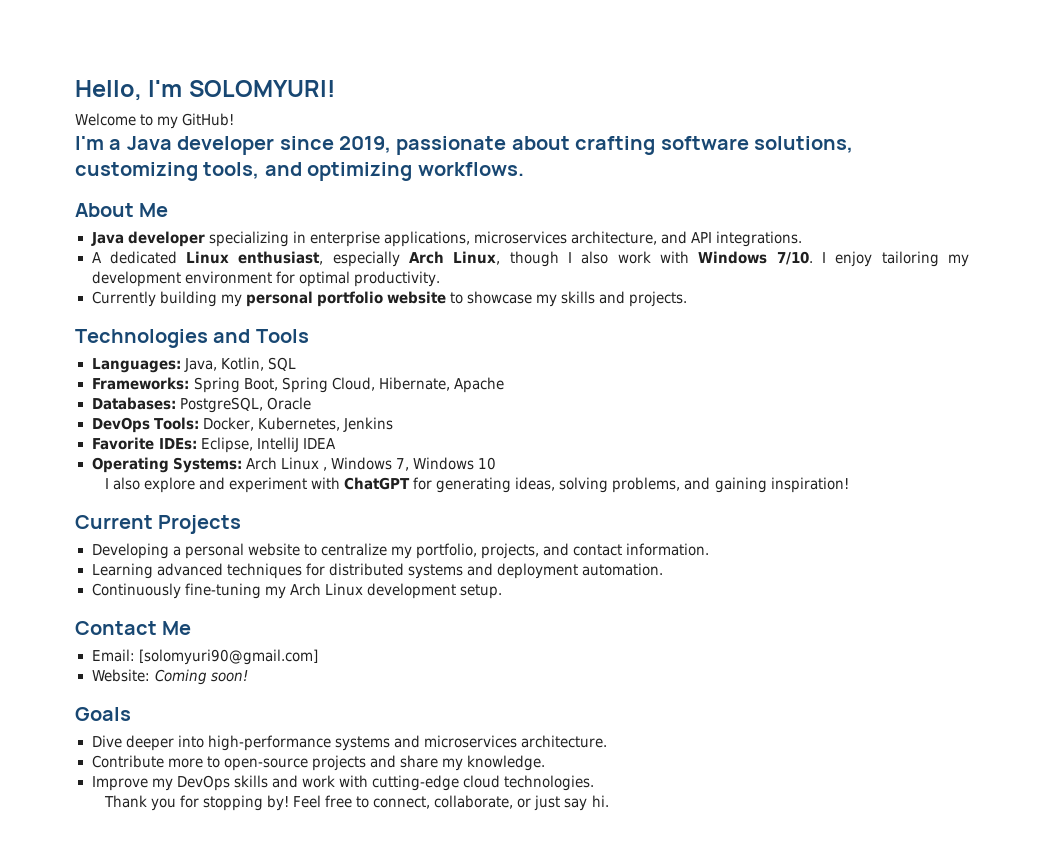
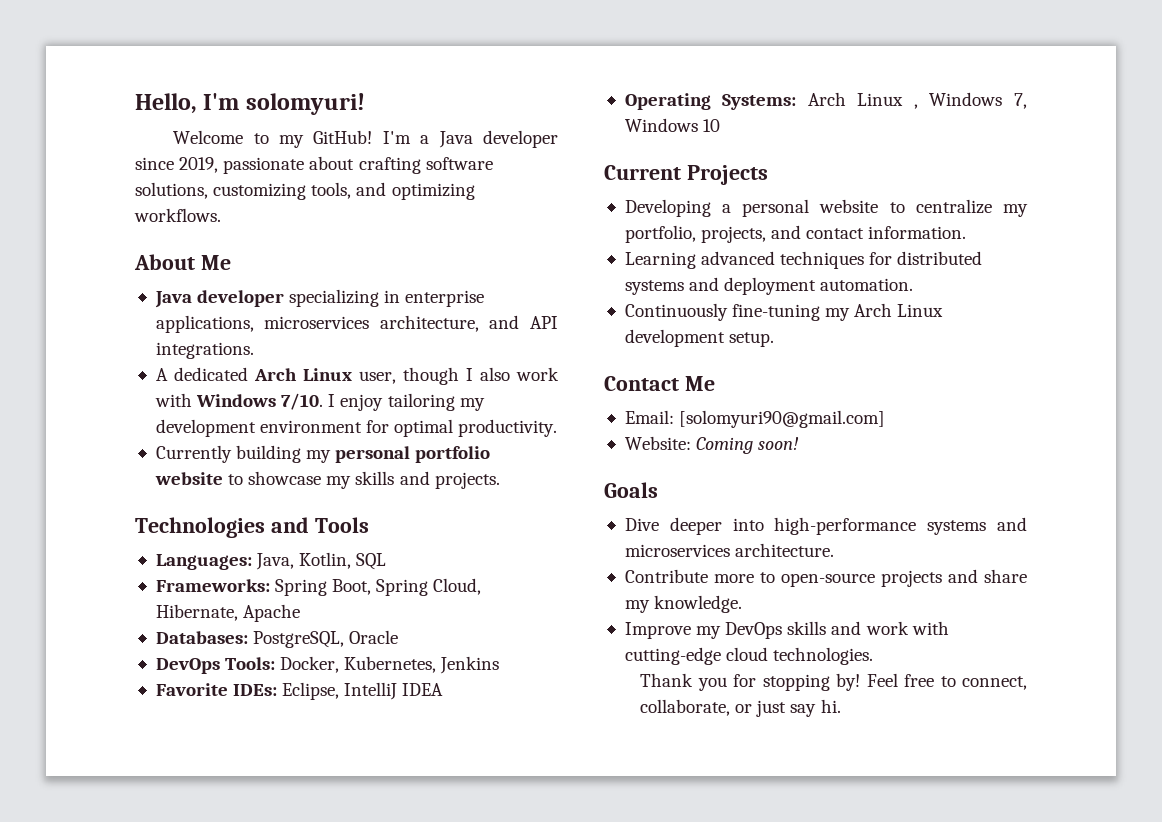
[188,80,335,97] SOLOMYURI! -> [245,93,365,115] solomyuri!
(235, 119) // -> (373, 137) none
[186,251,501,267] Linux enthusiast, especially Arch Linux, -> [253,368,396,384] Arch Linux user,
[104,477,849,493] // I also explore and experiment with ChatGPT for generating ideas, solving problems, and gaining inspiration! -> (721, 125) none

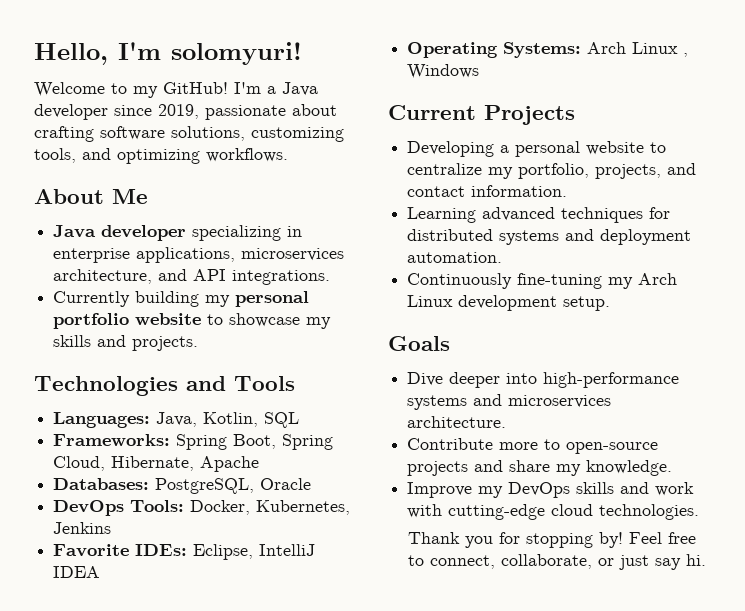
[155,367,559,385] [154,393,485,411] [155,419,558,437] // A dedicated Arch Linux user, though I also work with Windows 7/10. I enjoy tailoring my development environment for optimal productivity. -> (331, 277) none
[1014,93,1027,109] [624,118,721,132] 7, Windows 10 -> (480, 71) none
[604,376,715,391] [624,410,886,428] [624,436,800,454] // Contact Me // Email: [solomyuri90@gmail.com] // Website: Coming soon! -> (611, 303) none

